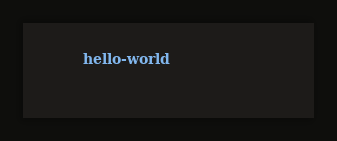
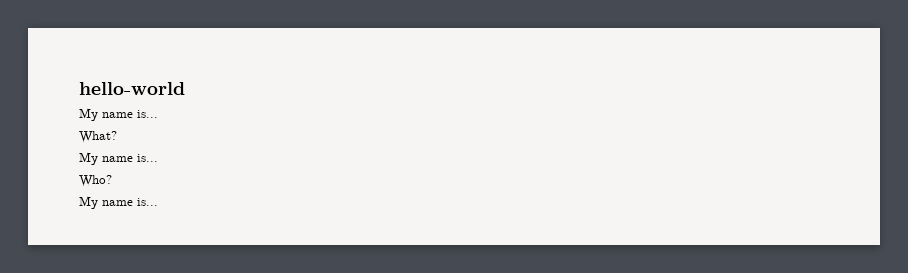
(170, 58) none -> [79,108,158,121] [79,131,117,143] [79,152,158,165] [79,175,112,187] [79,196,158,209] // My name is... // What? // My name is... // Who? // My name is...

